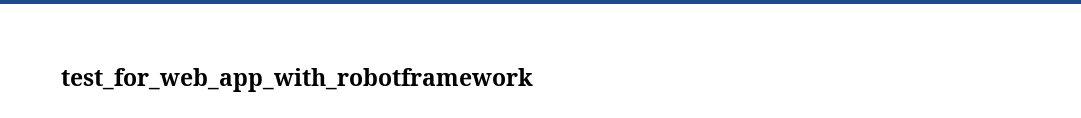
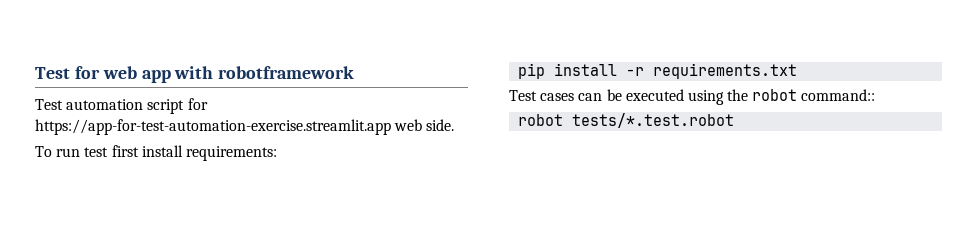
[61,68,533,92] test_for_web_app_with_robotframework -> [35,66,355,83] [35,98,208,114] [35,119,455,135] [35,145,277,161] [518,63,798,79] [509,89,876,105] [518,113,735,128] Test for web app with robotframework // Test automation script for https://app-for-test-automation-exercise.streamlit.app web side. // To run test first install requirements: // pip install -r requirements.txt // Test cases can be executed using the robot command:: // robot tests/*.test.robot

